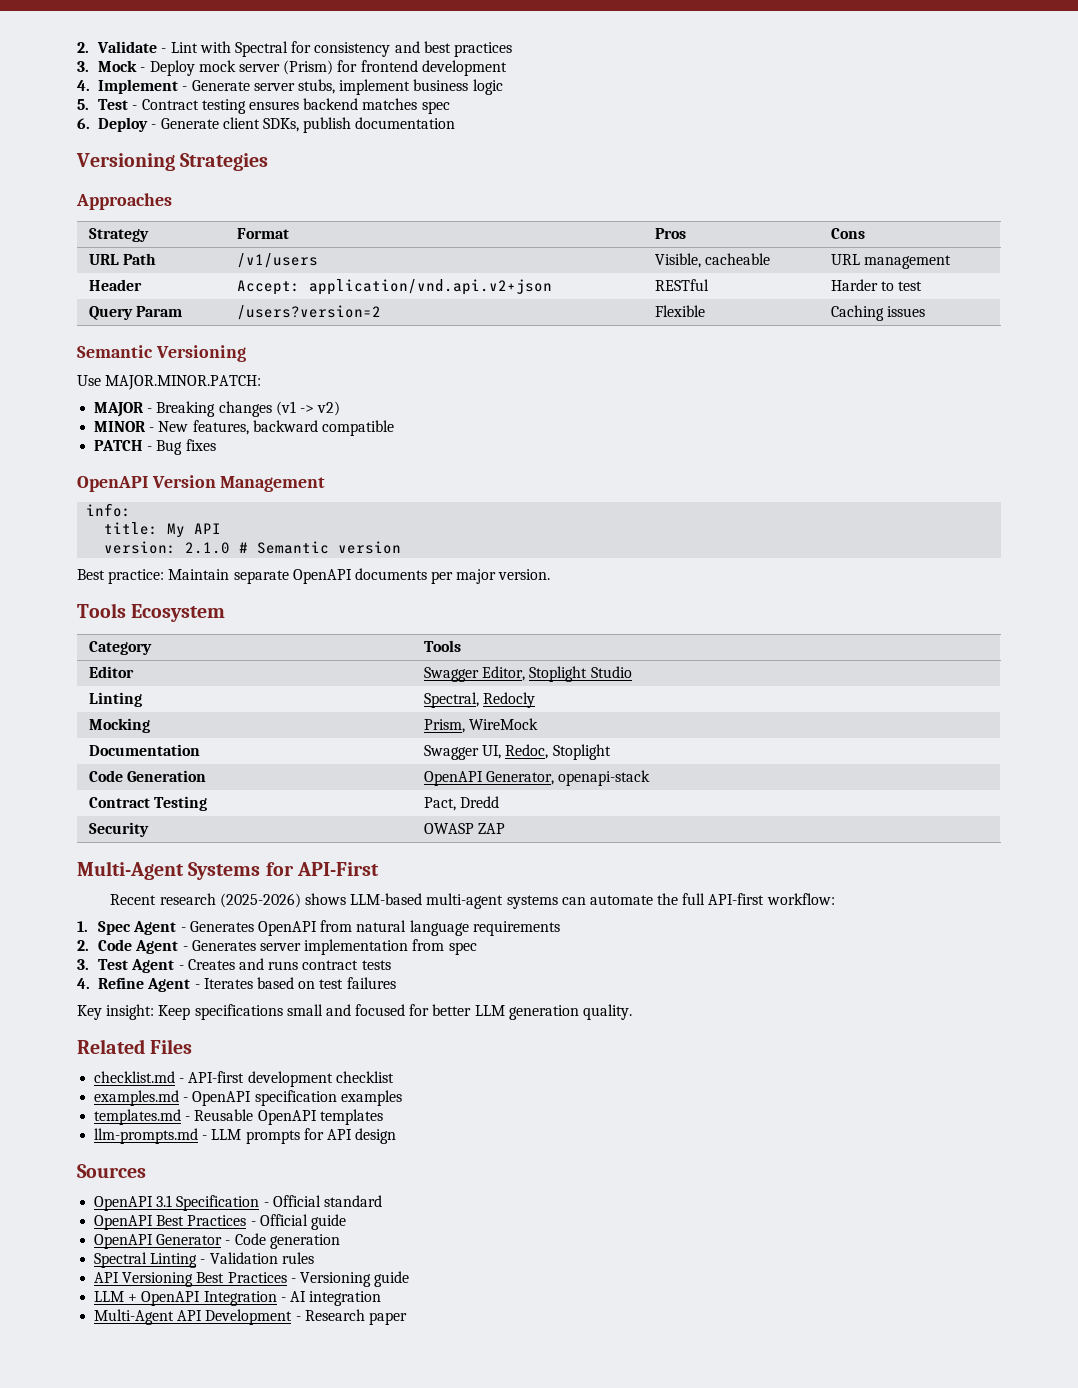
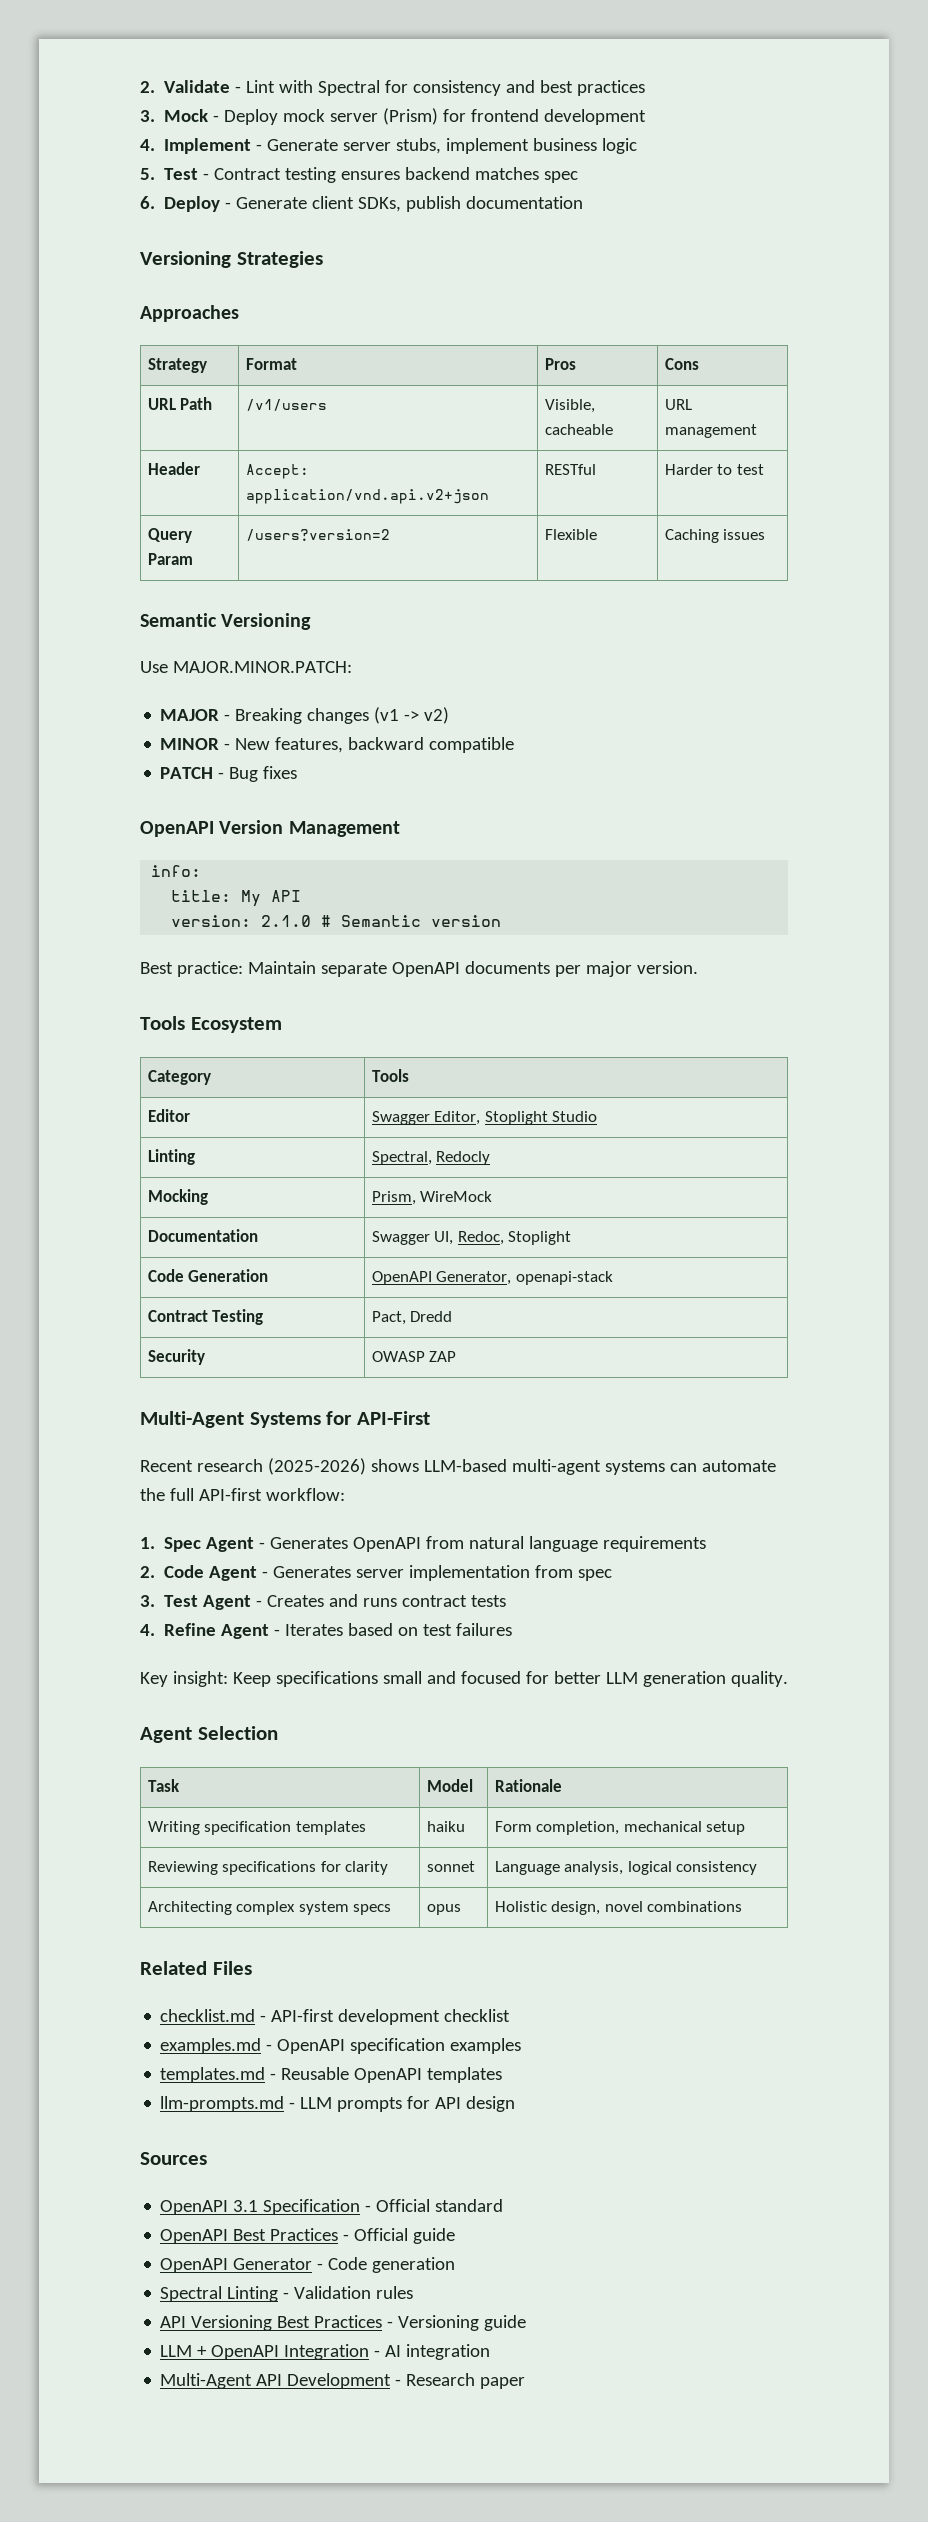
(633, 1012) none -> [140,1726,278,1743] [147,1779,180,1792] [426,1779,473,1792] [494,1779,562,1792] [147,1821,366,1835] [426,1821,465,1832] [494,1821,746,1835] [147,1861,389,1875] [426,1861,475,1872] [494,1861,758,1875] [147,1901,392,1915] [426,1904,461,1915] [494,1901,743,1915] // Agent Selection // Task | Model | Rationale // Writing specification templates | haiku | Form completion, mechanical setup // Reviewing specifications for clarity | sonnet | Language analysis, logical consistency // Architecting complex system specs | opus | Holistic design, novel combinations

